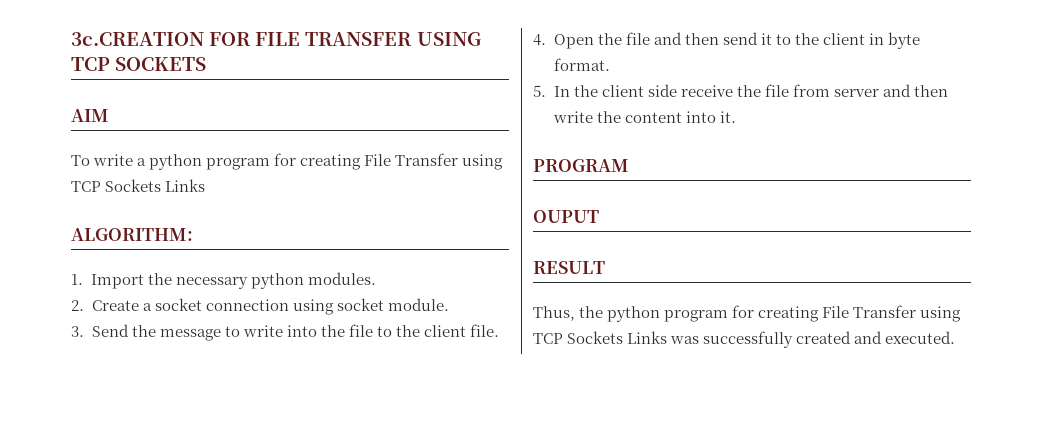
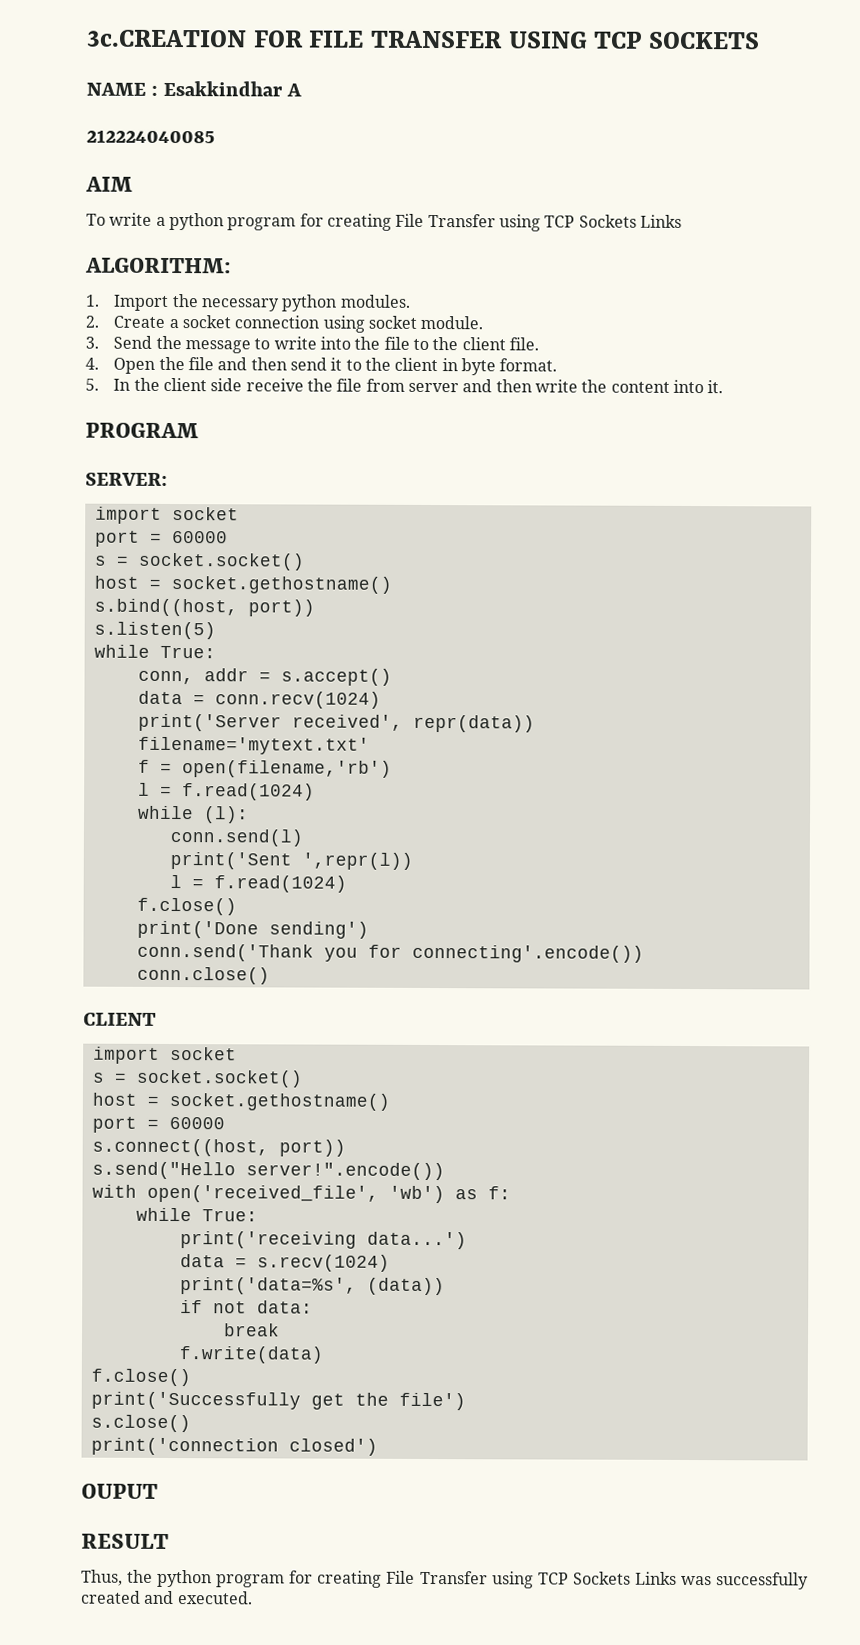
(207, 64) none -> [86,80,303,97] [86,129,215,144] // NAME : Esakkindhar A // 212224040085
(629, 165) none -> [85,472,168,486] [94,506,239,524] [94,530,228,547] [93,552,305,571] [93,575,392,594] [93,598,315,617] [93,621,216,640] [93,644,216,659] [137,668,392,686] [137,690,381,709] [137,713,535,733] [137,736,370,755] [137,759,392,778] [137,782,315,801] [137,805,249,824] [169,829,303,847] [169,852,413,870] [169,875,347,893] [136,897,237,916] [136,920,369,939] [136,943,644,963] [136,966,270,985] [83,1012,157,1026] [92,1046,237,1064] [91,1069,303,1088] [91,1092,390,1111] [91,1116,225,1133] [91,1138,346,1157] [91,1161,445,1181] [91,1184,511,1204] [135,1207,258,1222] [179,1231,467,1250] [179,1254,390,1272] [179,1277,445,1296] [179,1300,313,1314] [223,1323,280,1337] [178,1346,323,1364] [90,1368,191,1387] [90,1391,466,1411] [90,1414,191,1433] [90,1437,378,1456] // SERVER: // import socket // port = 60000 // s = socket.socket() // host = socket.gethostname() // s.bind((host, port)) // s.listen(5) // while True: // conn, addr = s.accept() // data = conn.recv(1024) // print('Server received', repr(data)) // filename='mytext.txt' // f = open(filename,'rb') // l = f.read(1024) // while (l): // conn.send(l) // print('Sent ',repr(l)) // l = f.read(1024) // f.close() // print('Done sending') // conn.send('Thank you for connecting'.encode()) // conn.close() // CLIENT // import socket // s = socket.socket() // host = socket.gethostname() // port = 60000 // s.connect((host, port)) // s.send("Hello server!".encode()) // with open('received_file', 'wb') as f: // while True: // print('receiving data...') // data = s.recv(1024) // print('data=%s', (data)) // if not data: // break // f.write(data) // f.close() // print('Successfully get the file') // s.close() // print('connection closed')

